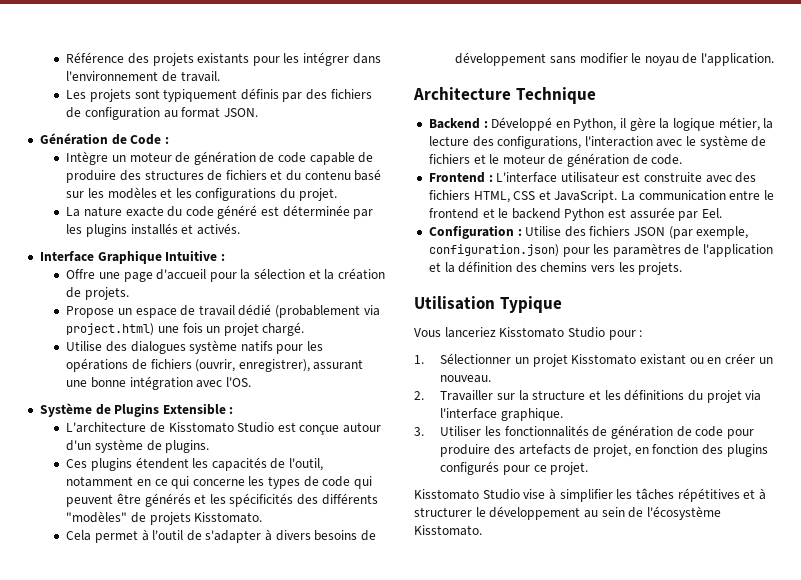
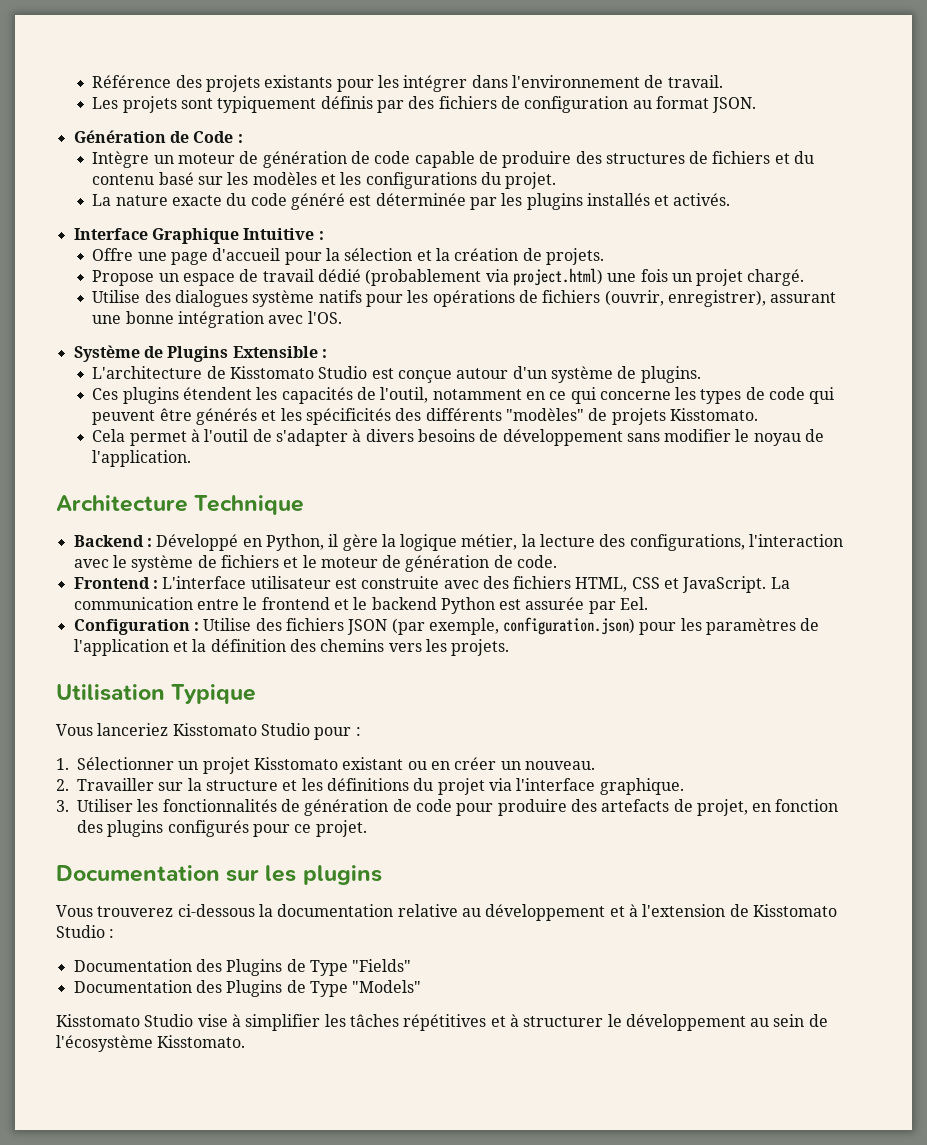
(589, 468) none -> [56,865,382,885] [56,904,837,921] [56,925,115,938] [73,959,412,976] [73,980,422,997] // Documentation sur les plugins // Vous trouverez ci-dessous la documentation relative au développement et à l'extension de Kisstomato Studio : // Documentation des Plugins de Type "Fields" // Documentation des Plugins de Type "Models"

